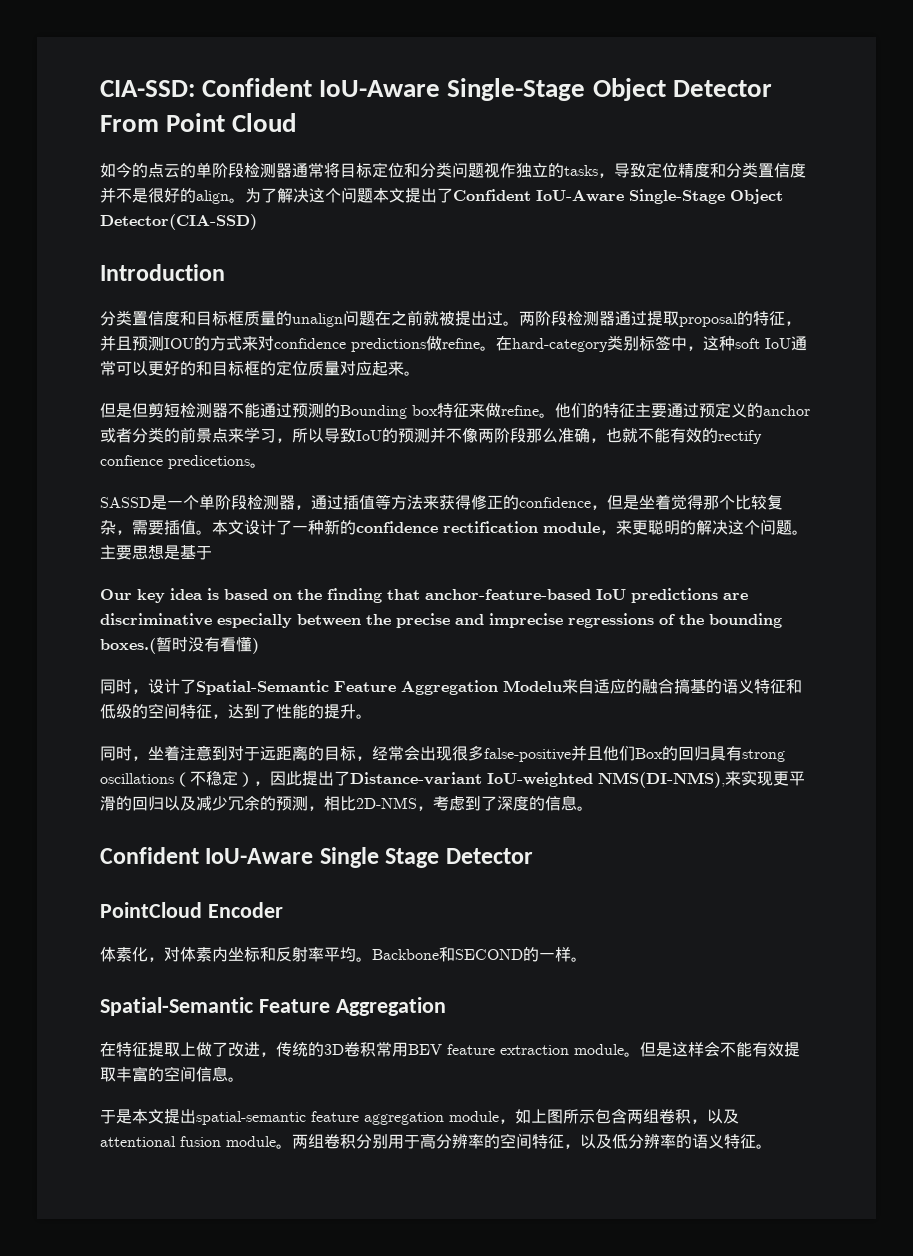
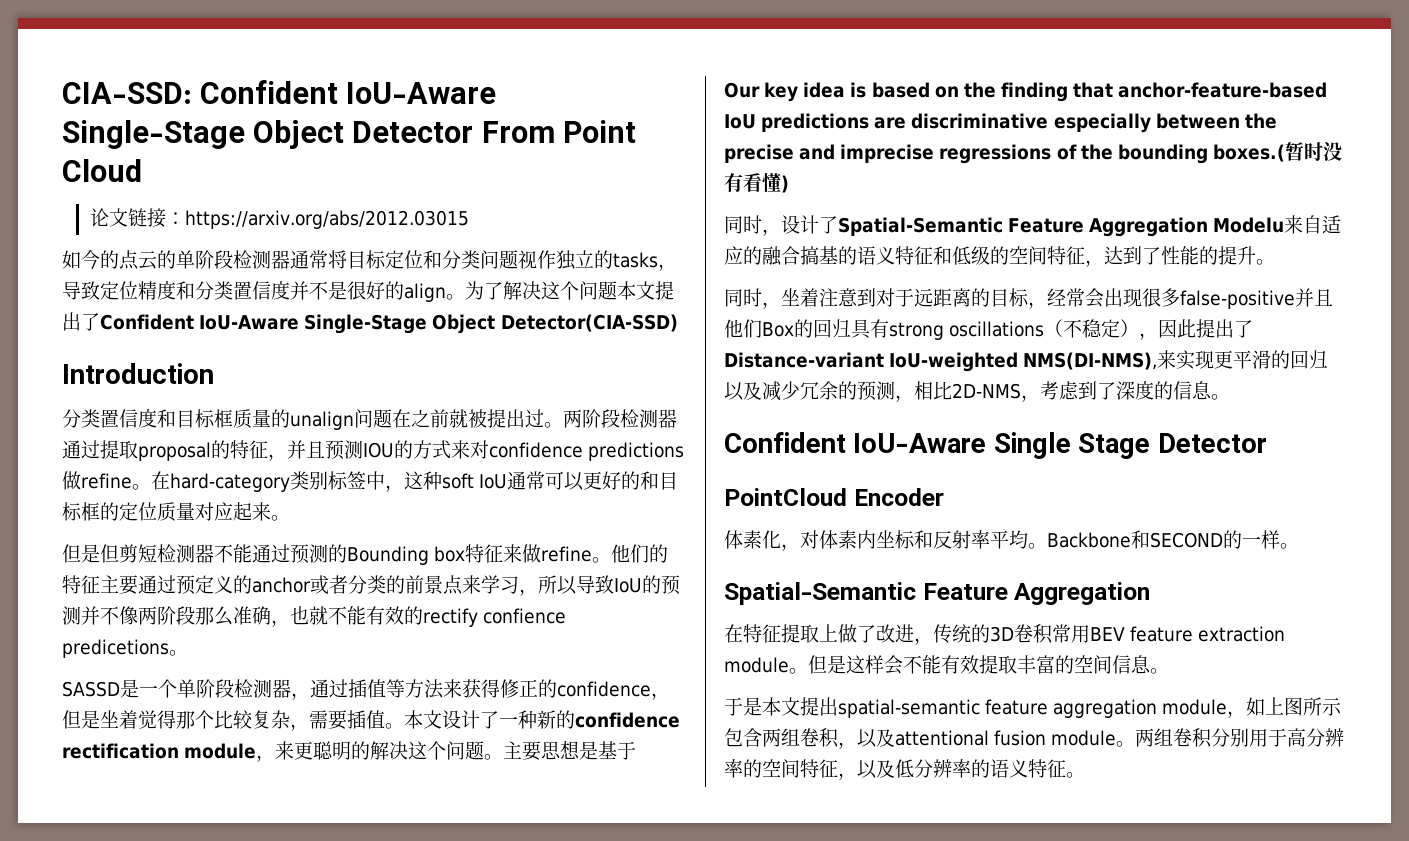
(297, 122) none -> [89,208,469,229] // 论文链接：https://arxiv.org/abs/2012.03015

